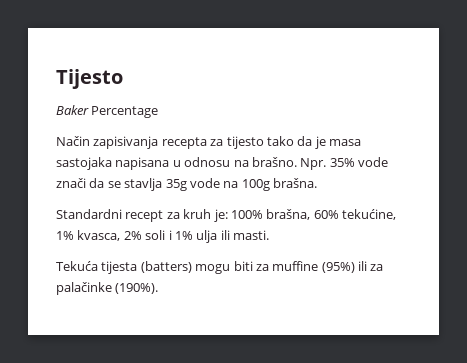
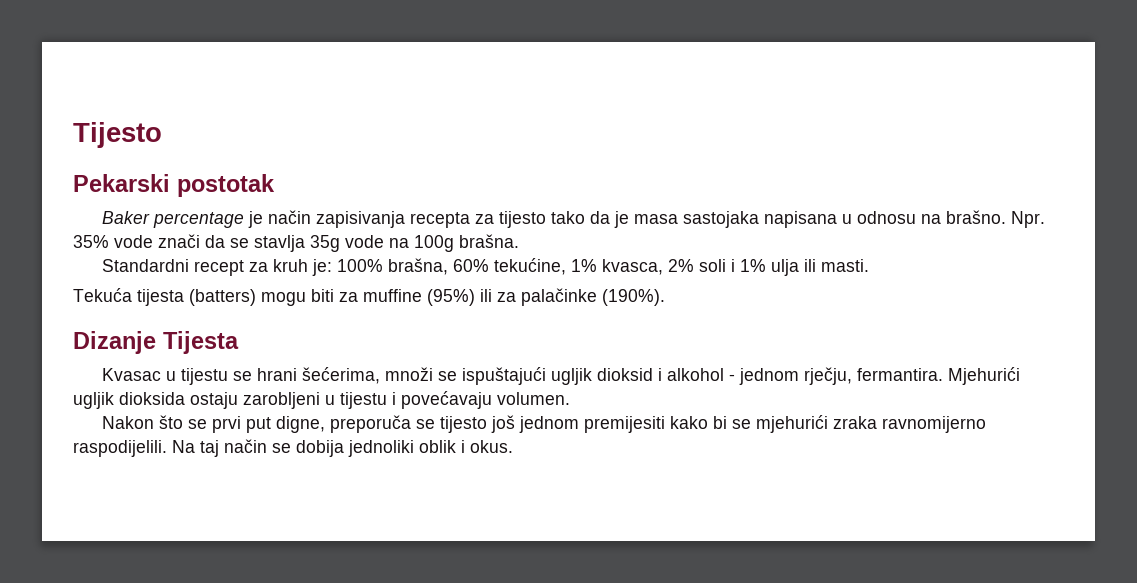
(123, 79) none -> [73,174,275,197] // Pekarski postotak
[91,106,159,118] [56,136,90,146] Percentage // Način -> [153,210,312,228] percentage je način
(159, 288) none -> [73,331,239,354] [102,367,1021,385] [73,391,570,409] [102,415,987,433] [73,439,513,457] // Dizanje Tijesta // Kvasac u tijestu se hrani šećerima, množi se ispuštajući ugljik dioksid i alkohol - jednom rječju, fermantira. Mjehurići ugljik dioksida ostaju zarobljeni u tijestu i povećavaju volumen. // Nakon što se prvi put digne, preporuča se tijesto još jednom premijesiti kako bi se mjehurići zraka ravnomijerno raspodijelili. Na taj način se dobija jednoliki oblik i okus.

